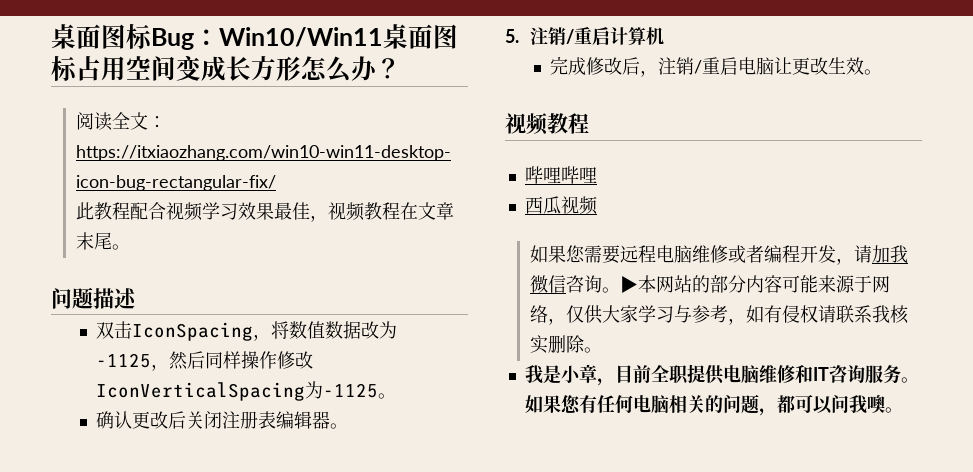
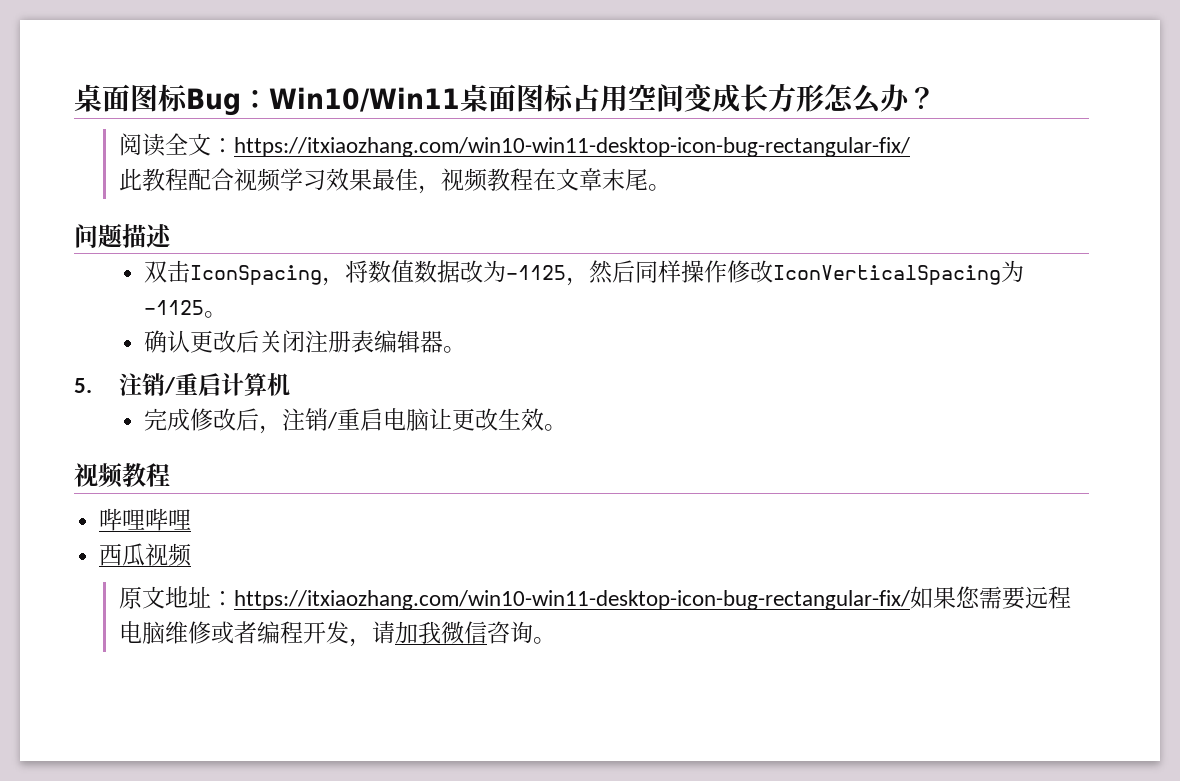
(598, 205) none -> [119,586,911,610] 原文地址：https://itxiaozhang.com/win10-win11-desktop-icon-bug-rectangular-fix/
[619,275,890,293] [529,305,909,325] [529,335,602,354] [524,364,919,386] [524,394,903,416] ▶本网站的部分内容可能来源于网络，仅供大家学习与参考，如有侵权请联系我核实删除。 // 我是小章，目前全职提供电脑维修和IT咨询服务。如果您有任何电脑相关的问题，都可以问我噢。 -> (557, 640) none

